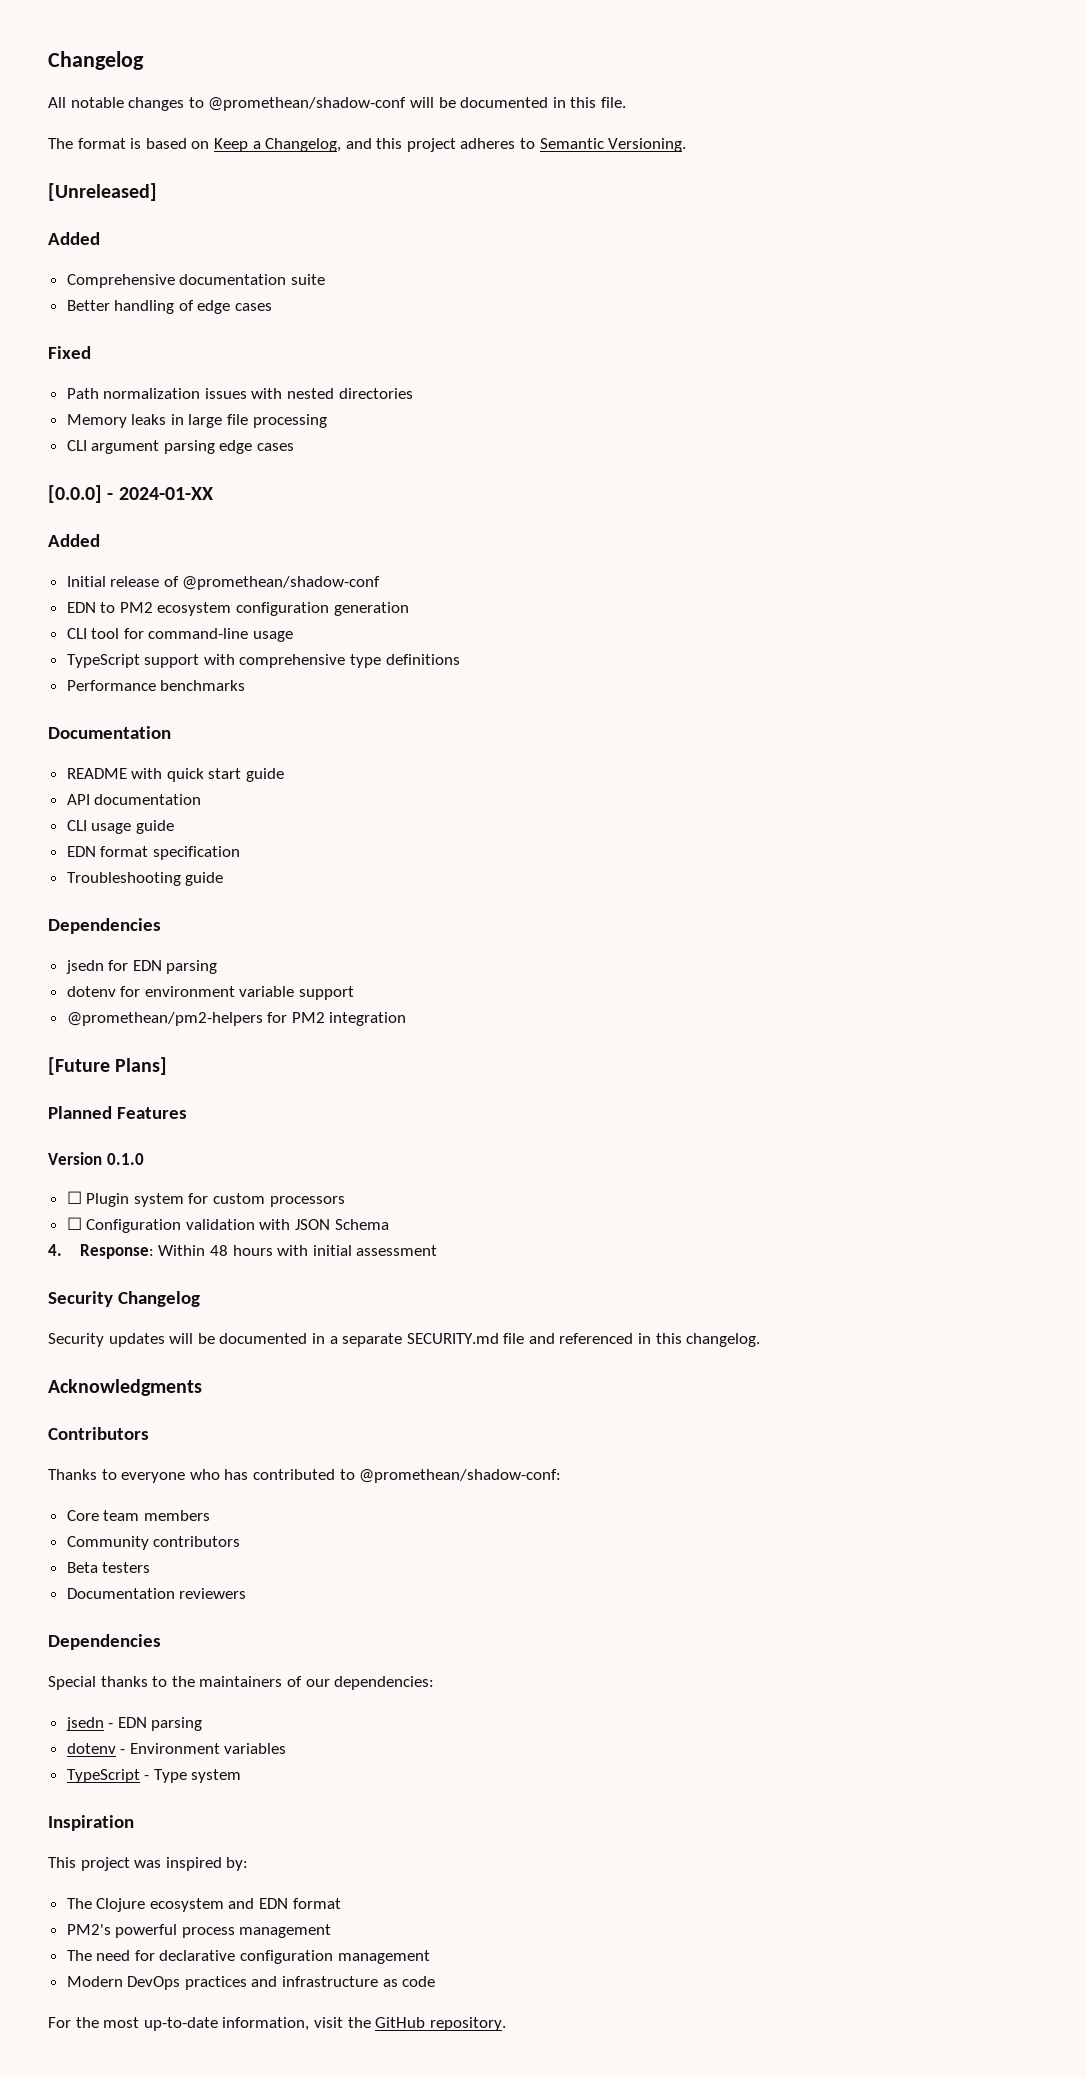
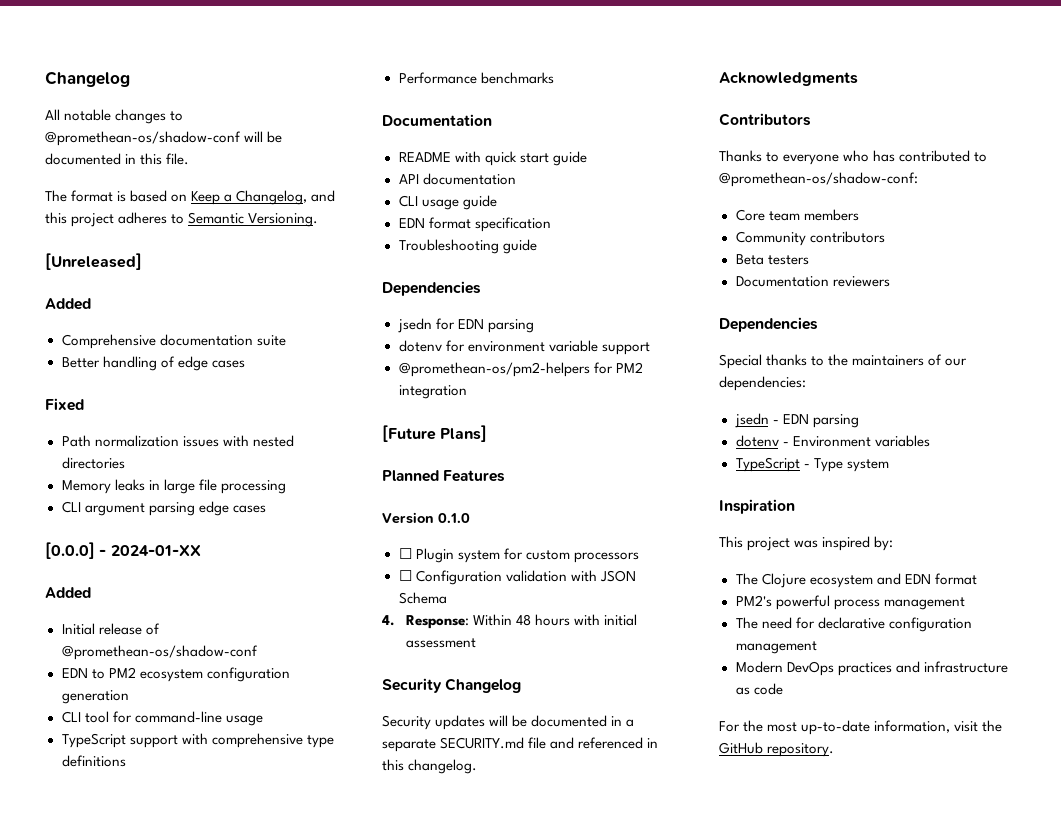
[208,97,407,111] @promethean/shadow-conf -> [45,131,241,146] @promethean-os/shadow-conf
[182,576,381,590] @promethean/shadow-conf -> [61,645,258,660] @promethean-os/shadow-conf
[66,1012,263,1026] @promethean/pm2-helpers -> [398,362,590,377] @promethean-os/pm2-helpers
[359,1469,562,1483] @promethean/shadow-conf: -> [719,172,918,187] @promethean-os/shadow-conf:

